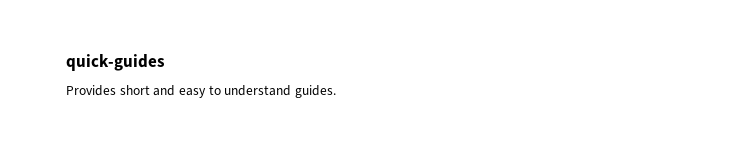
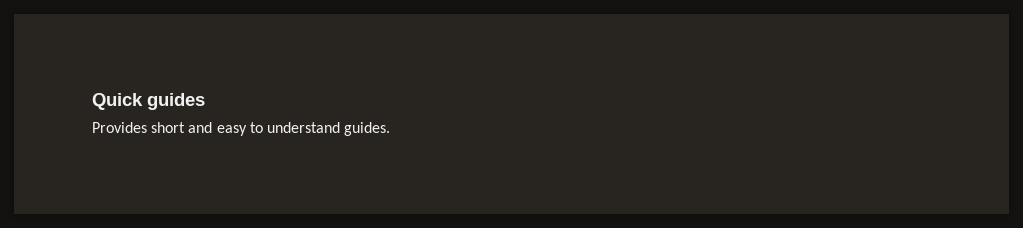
[66,54,165,71] quick-guides -> [92,93,205,110] Quick guides

